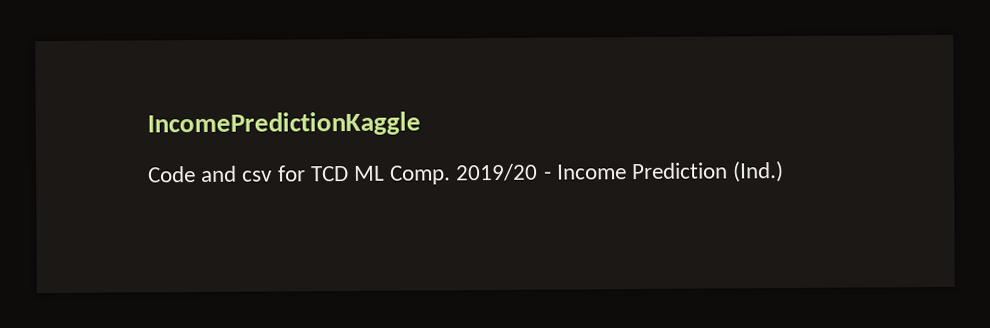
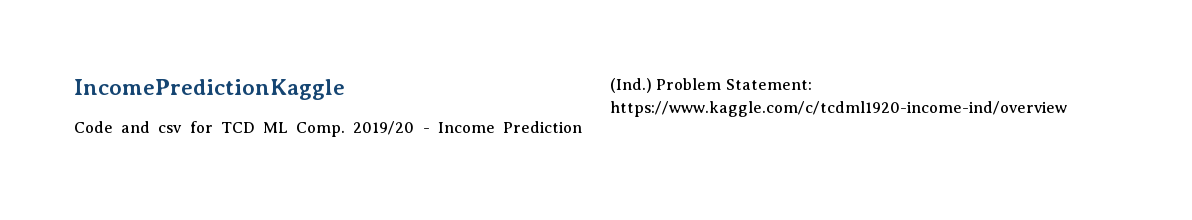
(785, 172) none -> [656,78,812,90] [610,101,1067,117] Problem Statement: https://www.kaggle.com/c/tcdml1920-income-ind/overview

